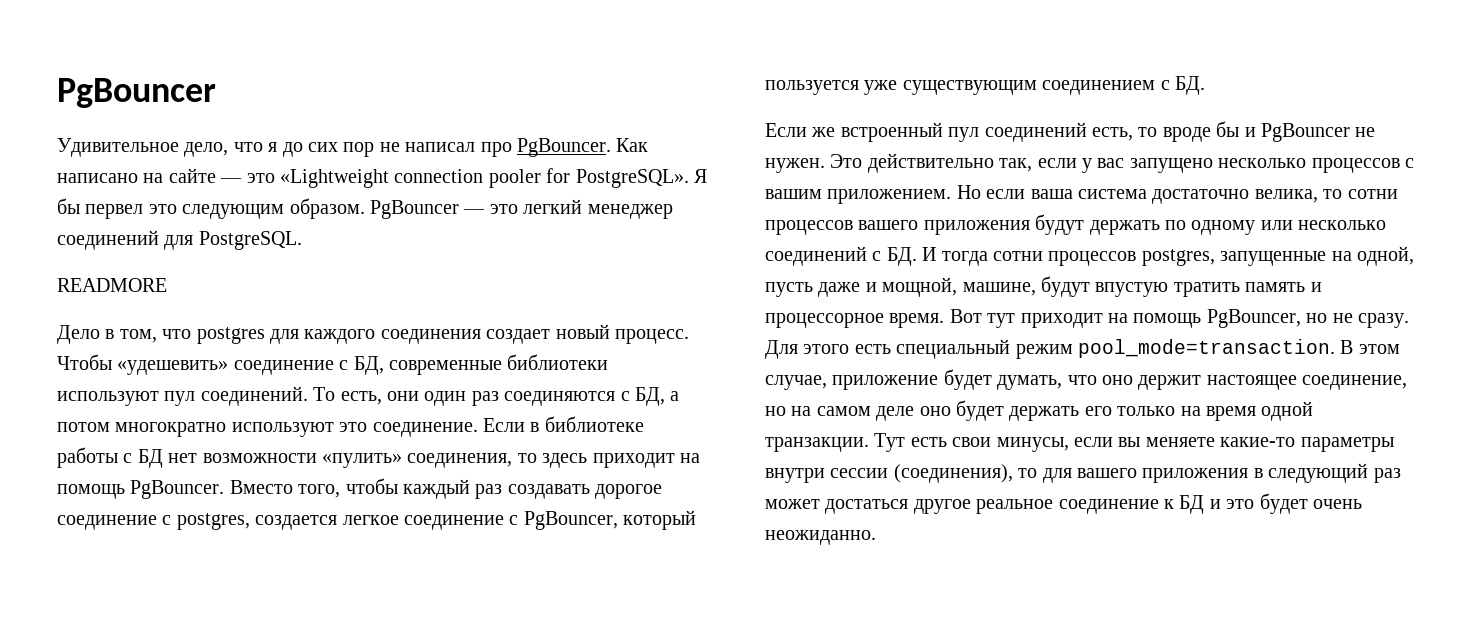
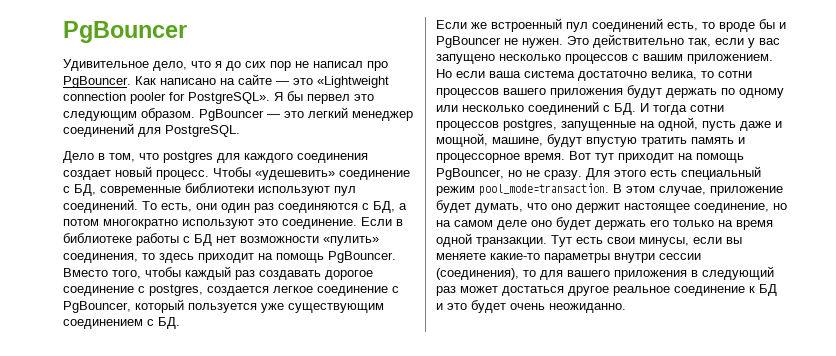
[57,278,167,292] // READMORE -> (240, 131) none

